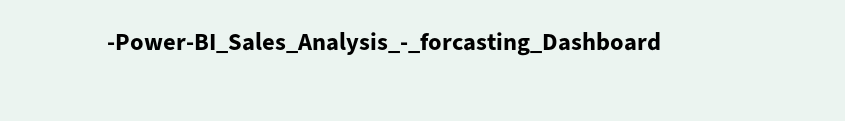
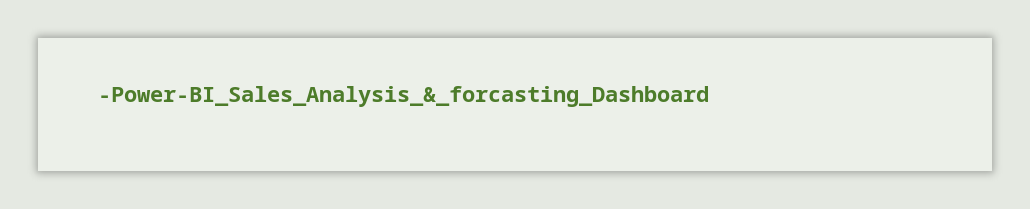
[107,32,661,56] -Power-BI_Sales_Analysis_-_forcasting_Dashboard -> [98,86,709,107] -Power-BI_Sales_Analysis_&_forcasting_Dashboard

